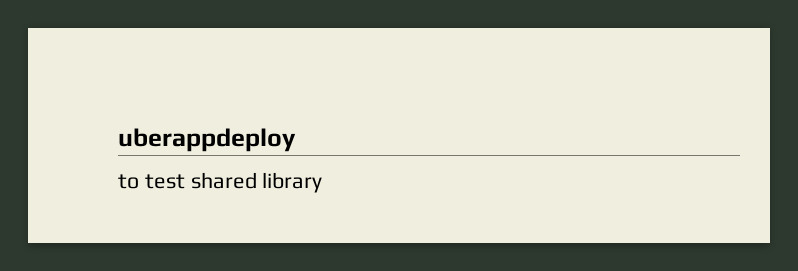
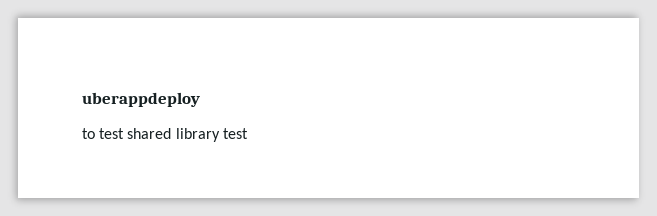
(323, 182) none -> [222,128,248,139] test

